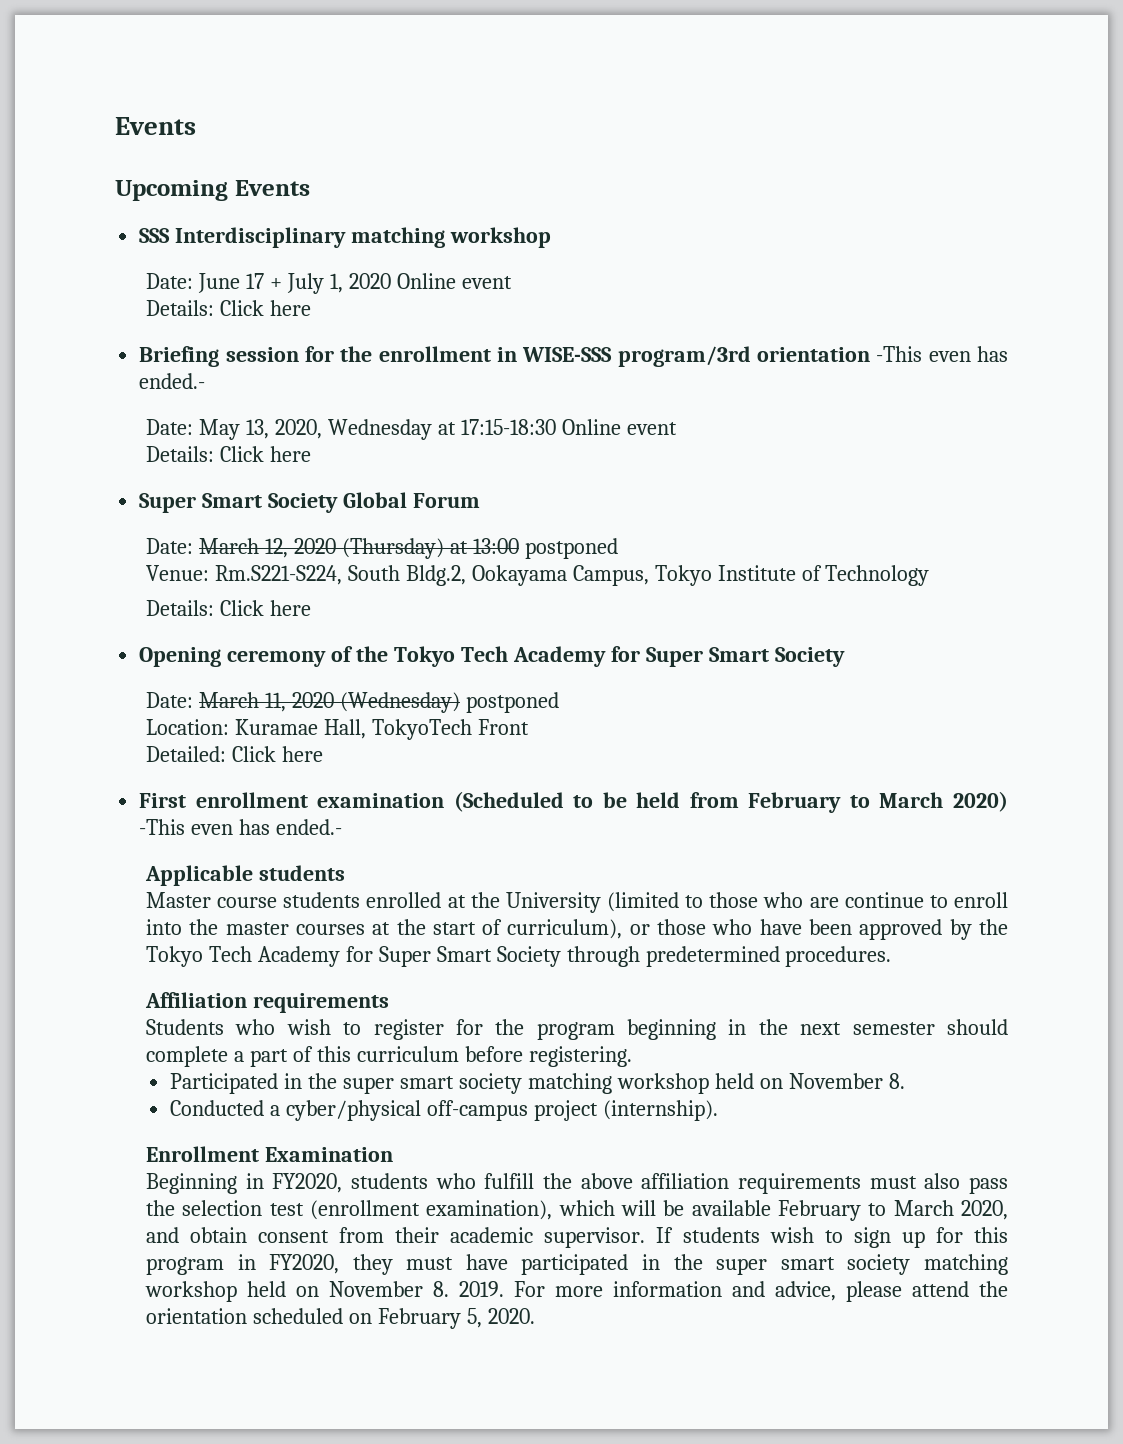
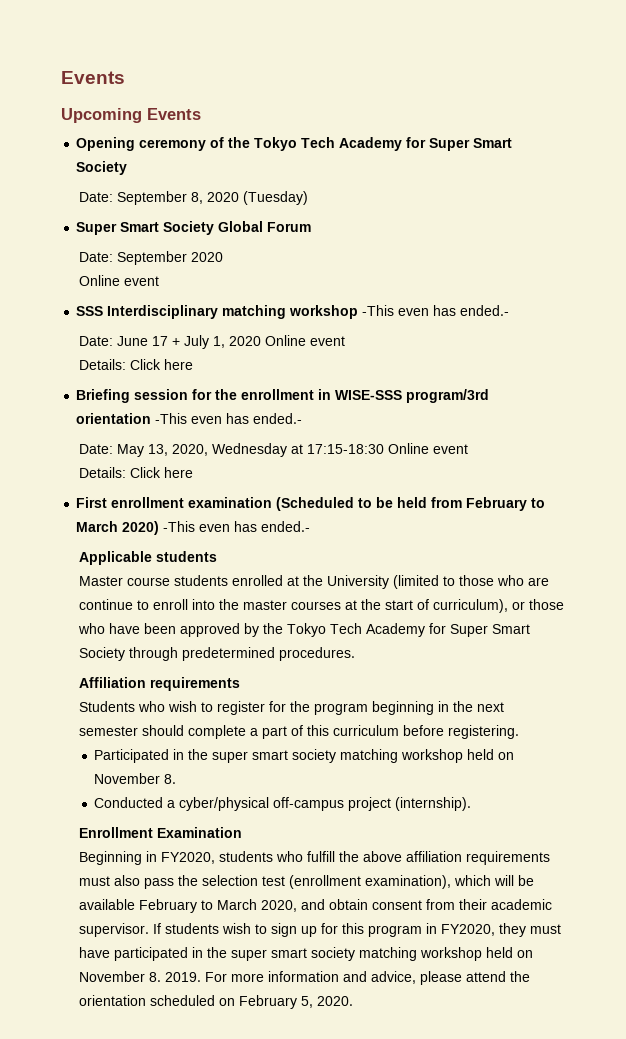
(310, 188) none -> [76,137,513,151] [76,161,128,175] [78,191,308,205] [76,221,312,235] [78,251,223,265] [78,275,159,286] // Opening ceremony of the Tokyo Tech Academy for Super Smart Society // Date: September 8, 2020 (Tuesday) // Super Smart Society Global Forum // Date: September 2020 // Online event
(552, 237) none -> [362,305,510,316] -This even has ended.-
[139,492,480,513] [145,538,618,559] [145,565,930,586] [145,600,311,616] [139,646,845,667] [145,692,559,713] [145,719,529,740] [145,746,323,762] // Super Smart Society Global Forum // Date: March 12, 2020 (Thursday) at 13:00 postponed // Venue: Rm.S221-S224, South Bldg.2, Ookayama Campus, Tokyo Institute of Technology // Details: Click here // Opening ceremony of the Tokyo Tech Academy for Super Smart Society // Date: March 11, 2020 (Wednesday) postponed // Location: Kuramae Hall, TokyoTech Front // Detailed: Click here -> (193, 472) none

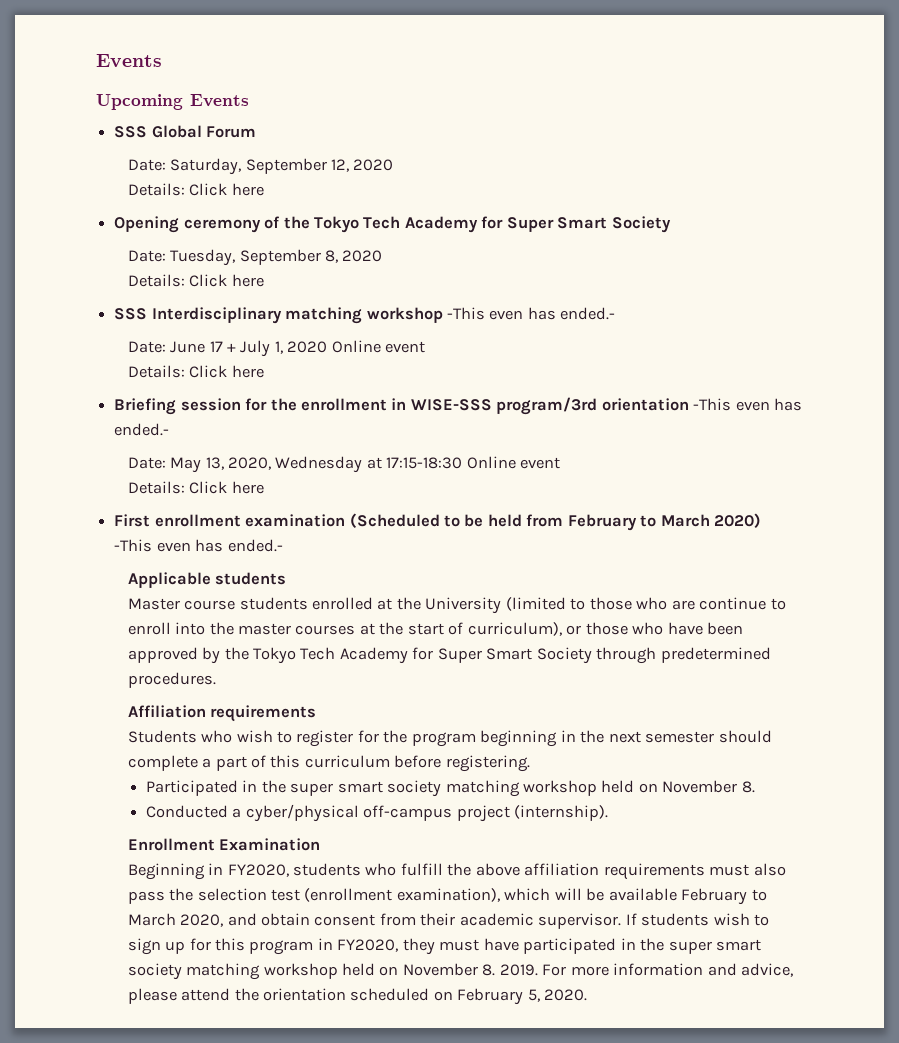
(201, 114) none -> [114,125,257,138] [127,158,394,175] [127,183,264,196] // SSS Global Forum // Date: Saturday, September 12, 2020 // Details: Click here
(113, 197) none -> [170,249,236,266] Tuesday,
[242,191,308,205] [76,221,312,235] [78,251,223,265] [78,275,159,286] (Tuesday) // Super Smart Society Global Forum // Date: September 2020 // Online event -> [127,274,264,287] // Details: Click here

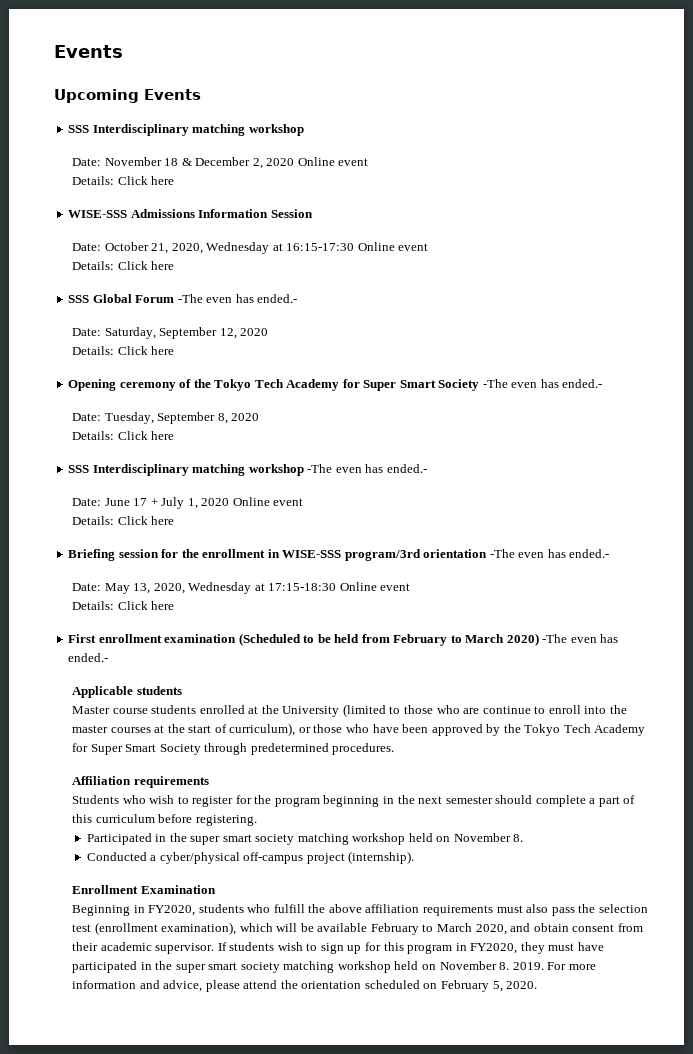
(249, 100) none -> [68,124,304,136] [72,157,369,169] [72,176,175,185] [68,209,313,218] [72,242,429,254] [72,261,175,270] // SSS Interdisciplinary matching workshop // Date: November 18 & December 2, 2020 Online event // Details: Click here // WISE-SSS Admissions Information Session // Date: October 21, 2020, Wednesday at 16:15-17:30 Online event // Details: Click here
(257, 132) none -> [177,294,298,303] -The even has ended.-
(671, 224) none -> [482,379,603,388] -The even has ended.-
[446,307,485,320] -This -> [307,464,333,473] -The
[693,398,732,411] -This -> [489,549,515,558] -The
[114,539,153,552] -This -> [542,634,568,643] -The

